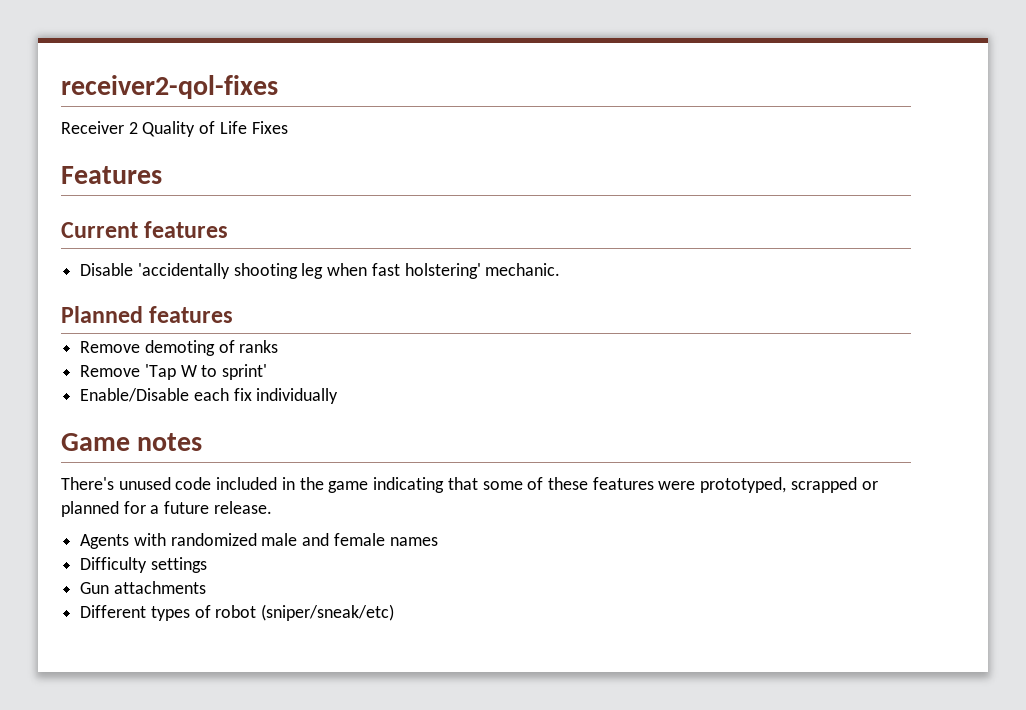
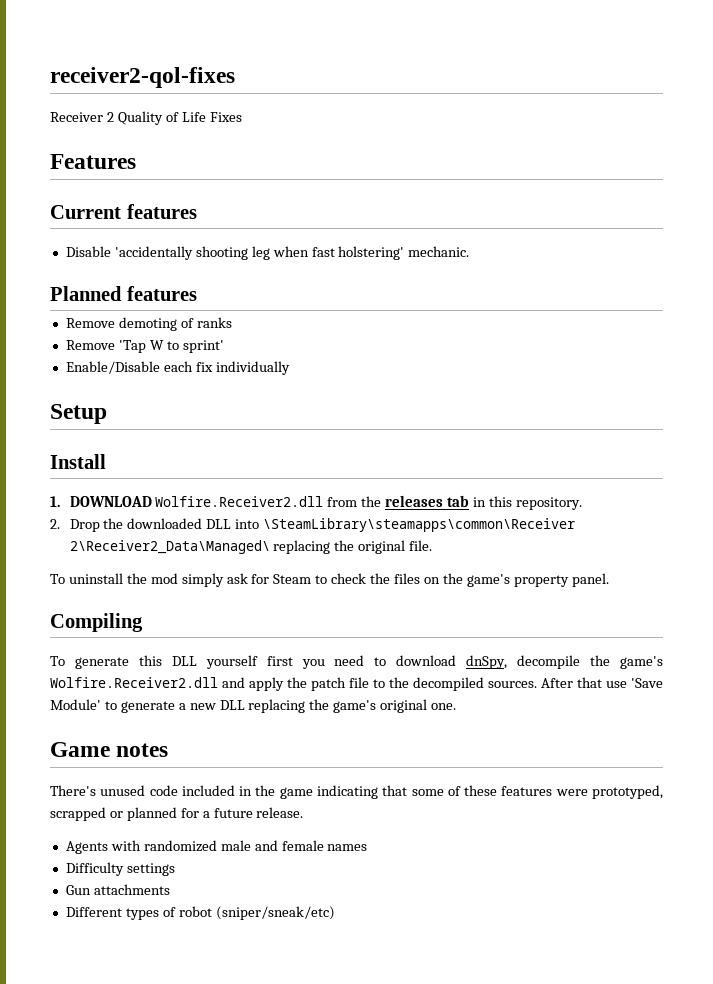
(339, 396) none -> [50,404,107,424] [50,454,106,469] [50,495,582,510] [50,518,576,532] [69,540,433,554] [50,573,609,587] [50,613,143,632] [50,655,663,669] [50,677,663,691] [50,699,457,713] // Setup // Install // 1. DOWNLOAD Wolfire.Receiver2.dll from the releases tab in this repository. // 2. Drop the downloaded DLL into \SteamLibrary\steamapps\common\Receiver 2\Receiver2_Data\Managed\ replacing the original file. // To uninstall the mod simply ask for Steam to check the files on the game's property panel. // Compiling // To generate this DLL yourself first you need to download dnSpy, decompile the game's Wolfire.Receiver2.dll and apply the patch file to the decompiled sources. After that use 'Save Module' to generate a new DLL replacing the game's original one.

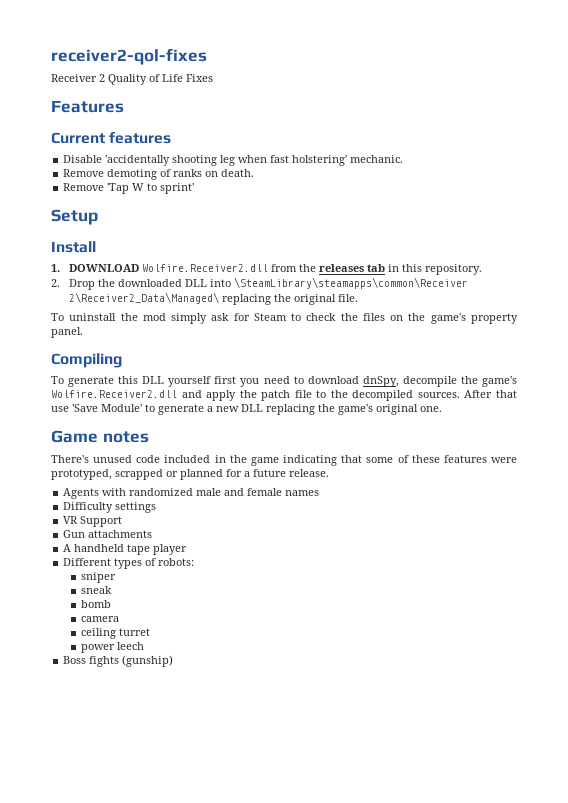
[50,286,197,301] // Planned features -> (404, 159) none
(232, 322) none -> [205,169,255,177] on death.
[65,361,290,375] // Enable/Disable each fix individually -> (195, 188) none
(175, 869) none -> [63,516,123,527] // VR Support
(170, 889) none -> [63,544,188,555] // A handheld tape player
[178,906,335,920] robot (sniper/sneak/etc) -> [158,558,195,566] [81,572,117,583] [81,586,113,594] [81,600,112,608] [81,616,120,622] [81,628,151,639] [81,642,145,653] [63,655,174,667] robots: // sniper // sneak // bomb // camera // ceiling turret // power leech // Boss fights (gunship)

